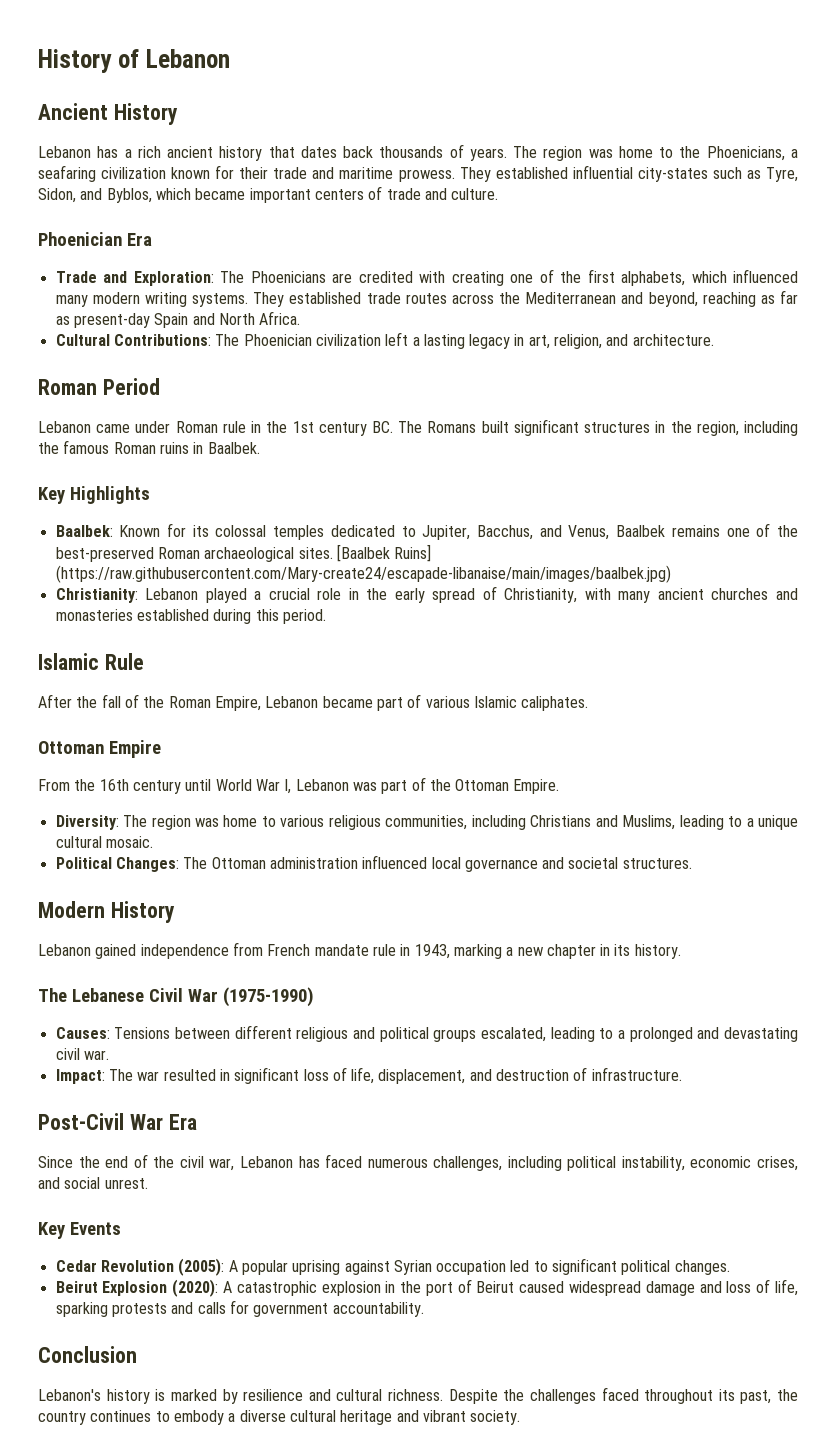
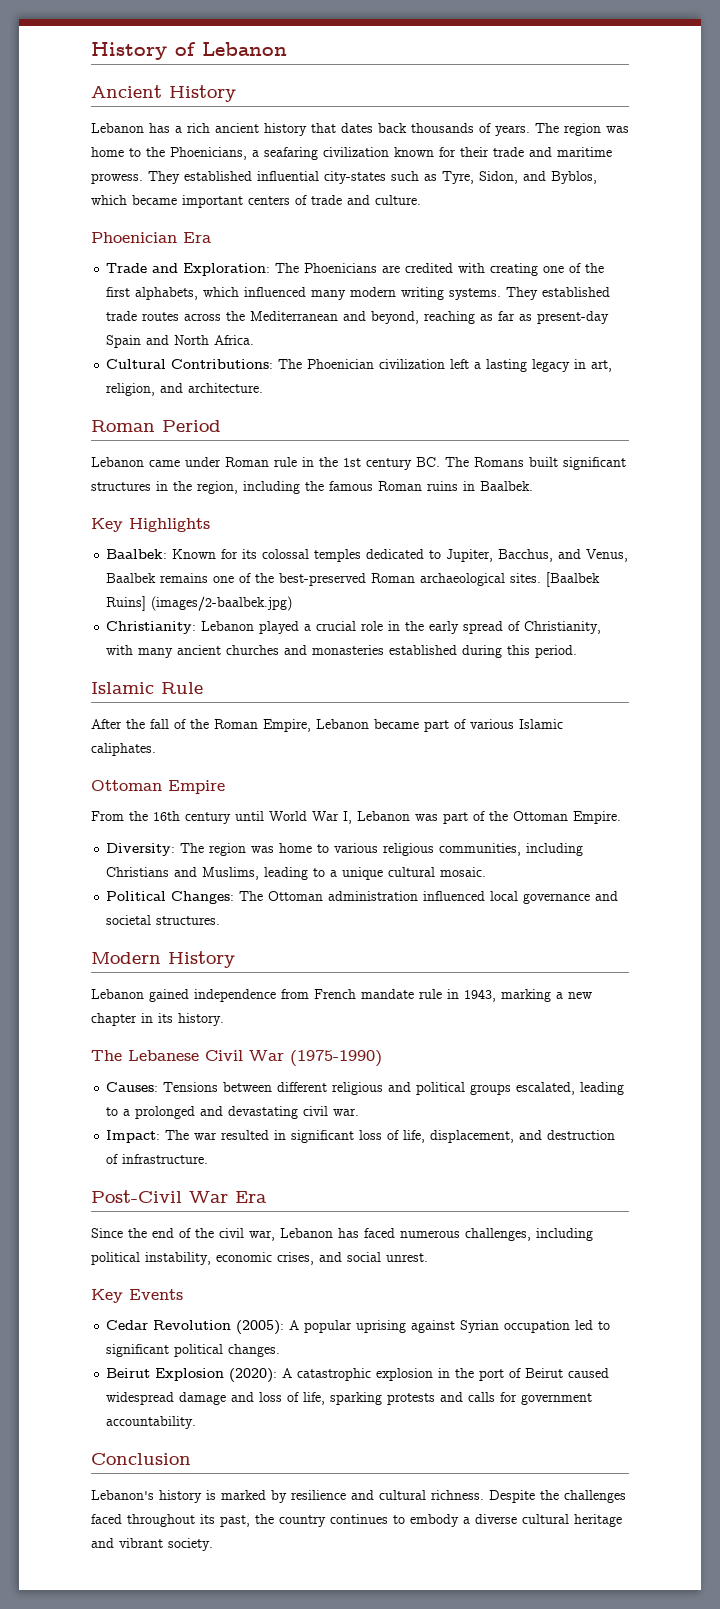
[55,565,671,583] (https://raw.githubusercontent.com/Mary-create24/escapade-libanaise/main/images/baalbek.jpg) -> [151,596,293,611] (images/2-baalbek.jpg)

